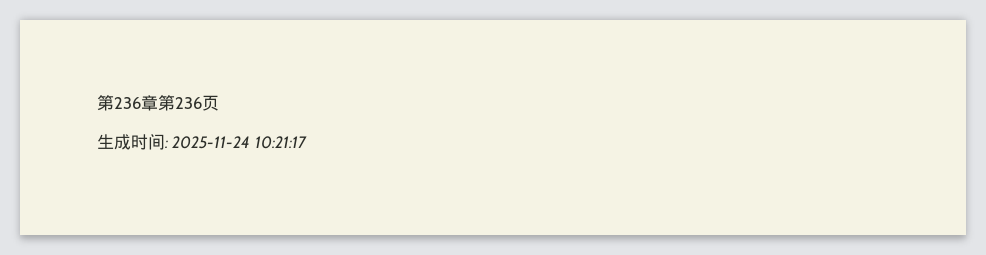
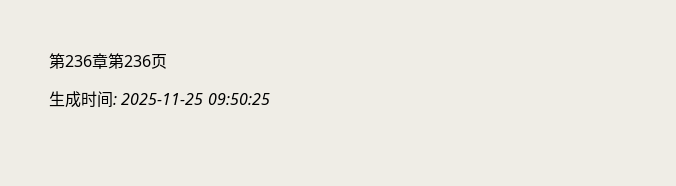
[172,136,307,149] 2025-11-24 10:21:17 -> [121,93,270,105] 2025-11-25 09:50:25

